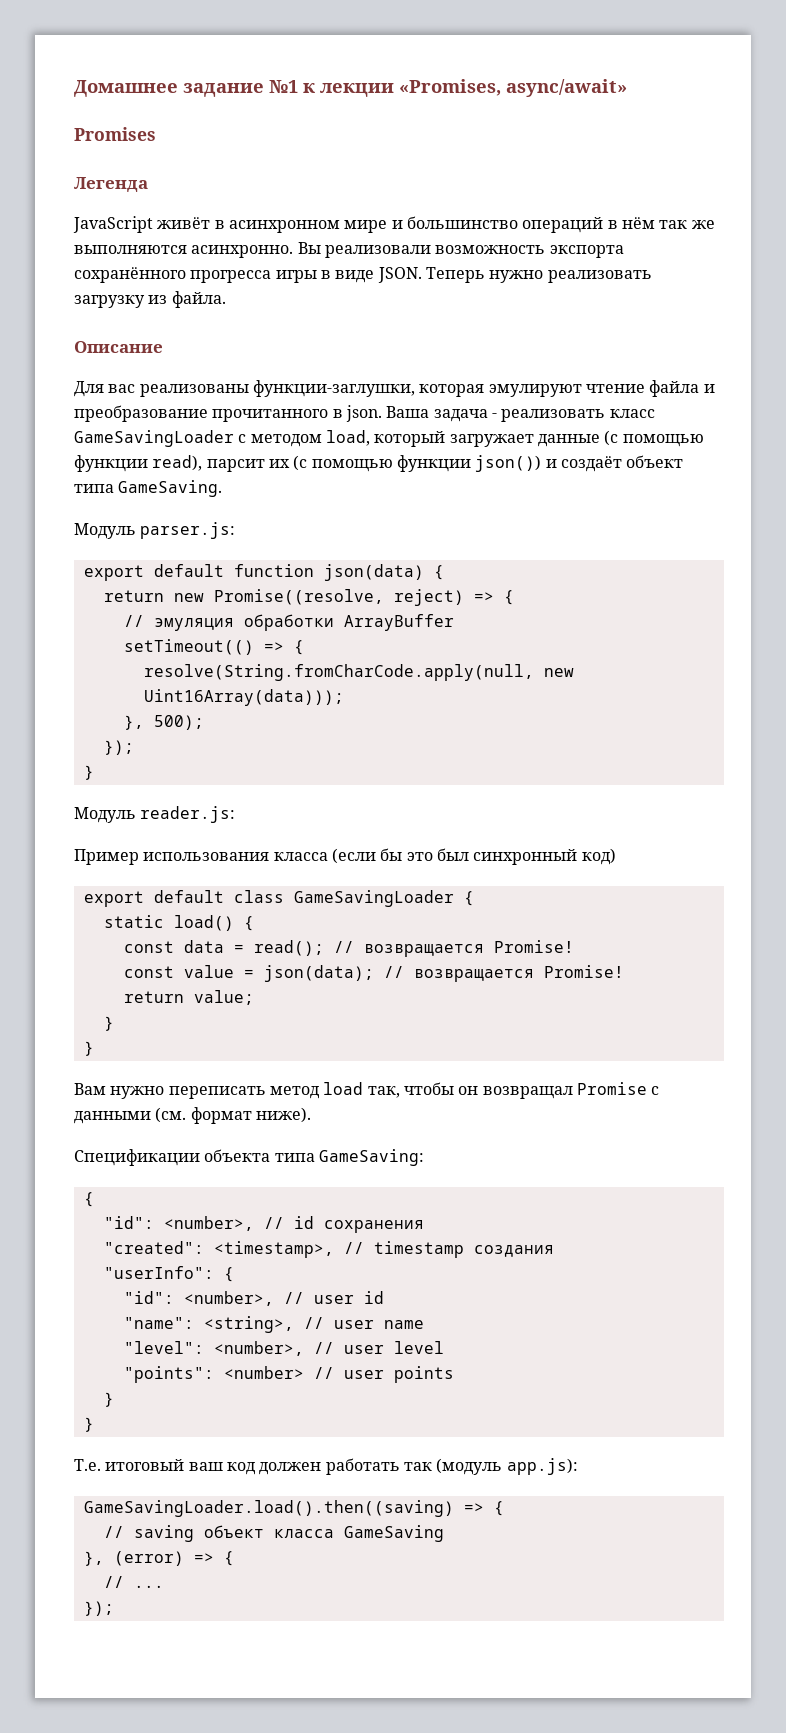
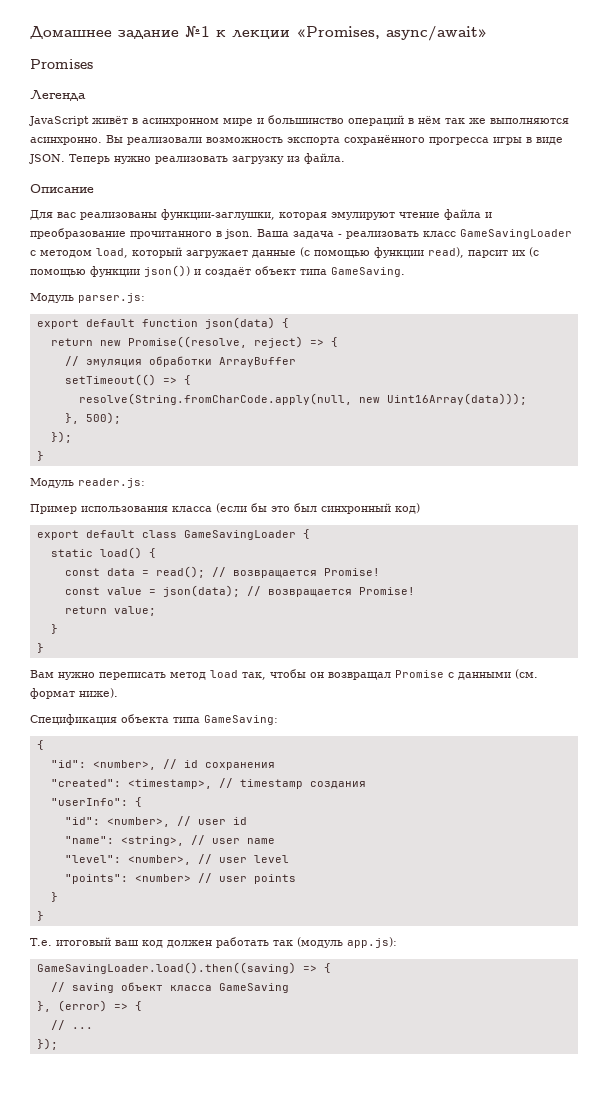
[74,1149,200,1166] Спецификации -> [30,714,117,725] Спецификация

